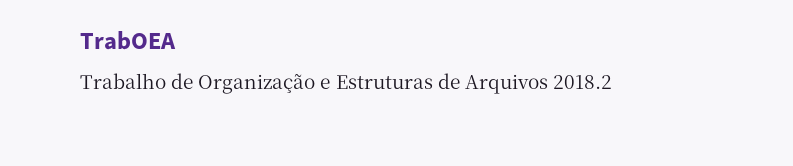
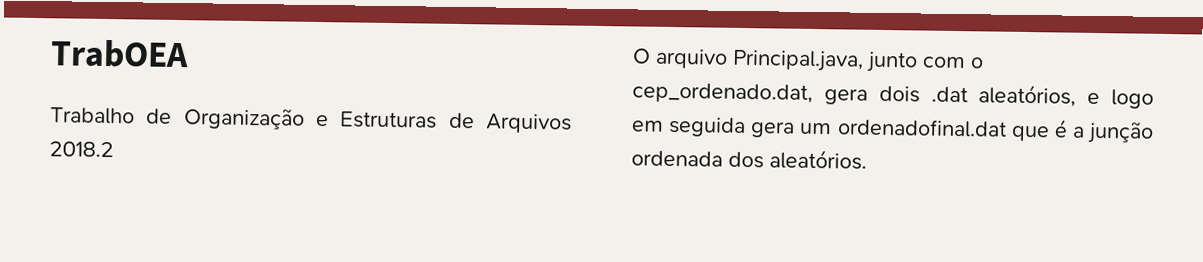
(612, 82) none -> [632,48,984,73] [632,82,1154,109] [631,116,1154,144] [631,149,867,170] // O arquivo Principal.java, junto com o cep_ordenado.dat, gera dois .dat aleatórios, e logo em seguida gera um ordenadofinal.dat que é a junção ordenada dos aleatórios.

